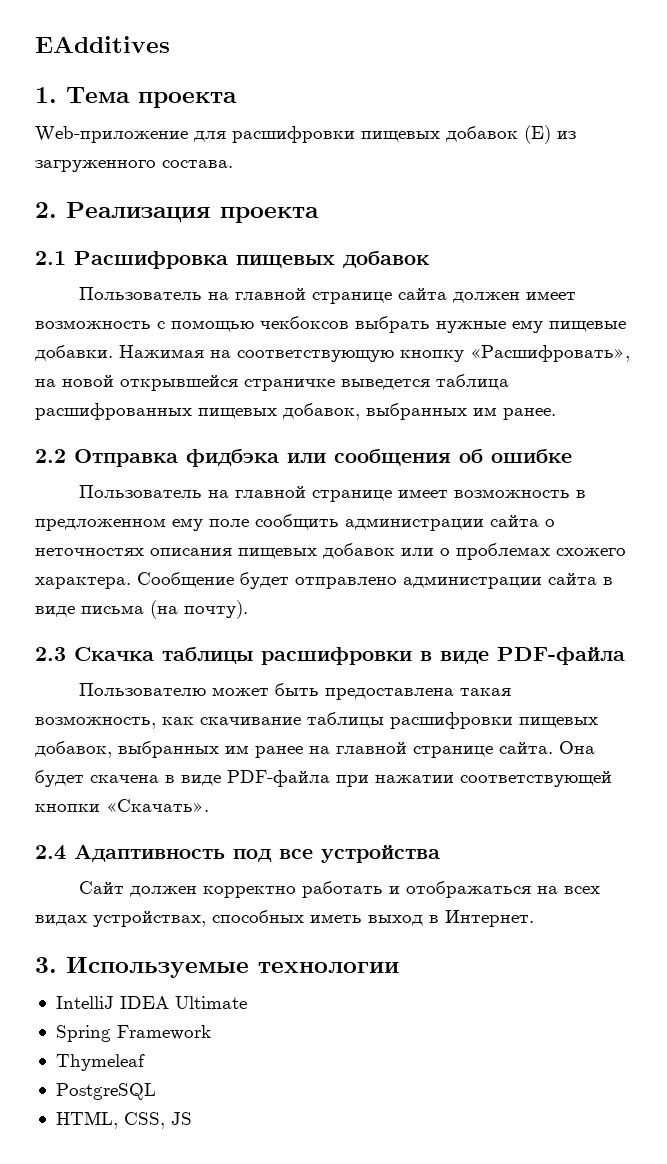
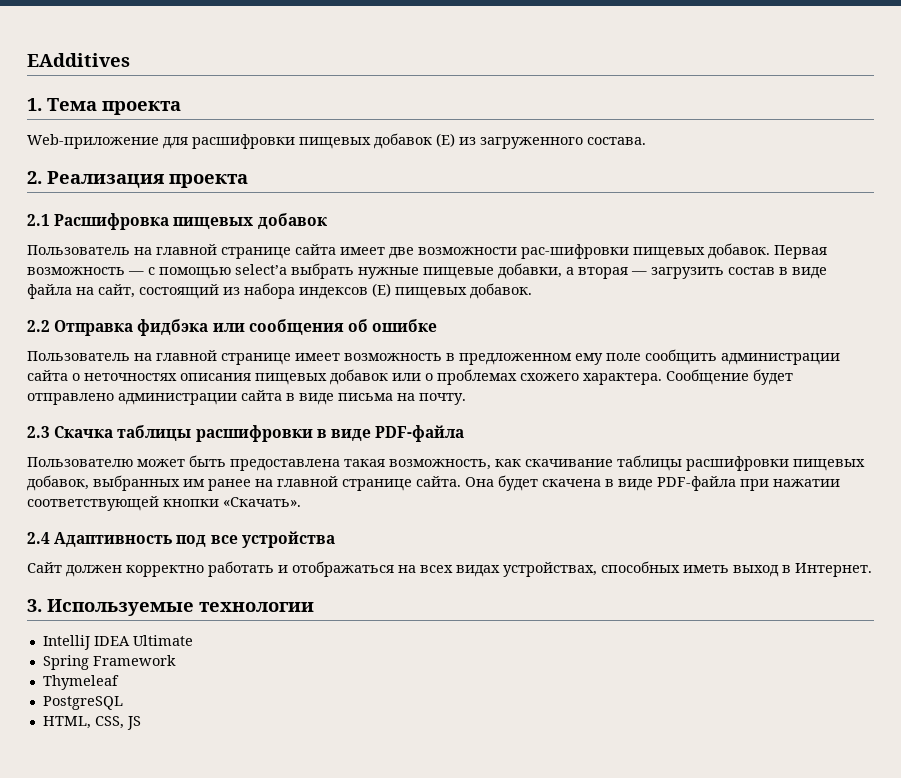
[453,291,577,303] [35,320,151,329] должен имеет возможность -> [340,243,827,259] [27,267,144,275] имеет две возможности рас-шифровки пищевых добавок. Первая возможность —
[260,316,349,329] чекбоксов -> [235,264,287,275] select’a
[512,320,626,333] [35,345,630,362] [35,374,509,391] [35,403,556,420] ему пищевые добавки. Нажимая на соответствующую кнопку «Расшифровать», на новой открывшейся страничке выведется таблица расшифрованных пищевых добавок, выбранных им ранее. -> [423,263,827,279] [27,283,532,299] пищевые добавки, а вторая — загрузить состав в виде файла на сайт, состоящий из набора индексов (E) пищевых добавок.
[150,600,248,619] (на почту). -> [397,393,466,405] на почту.

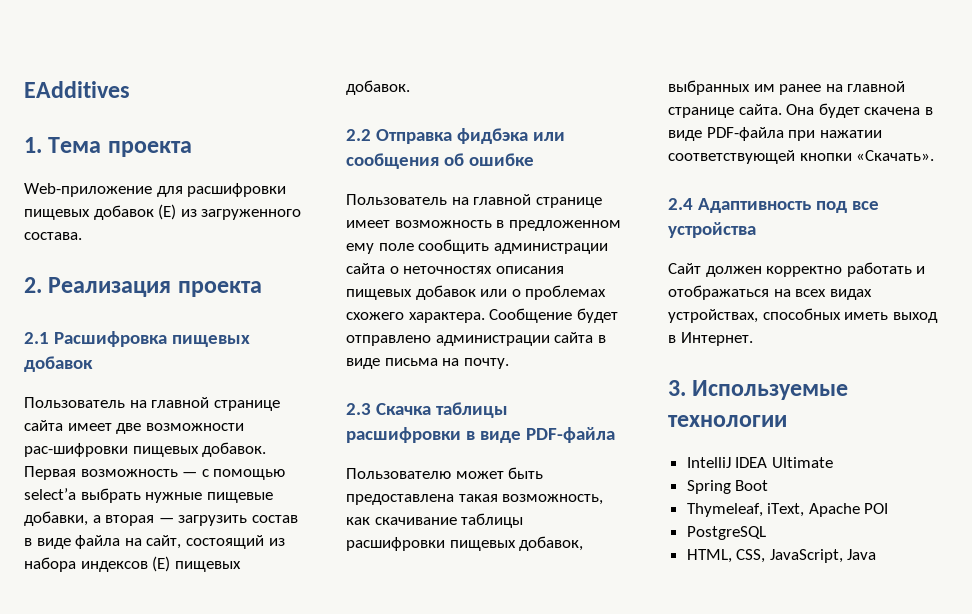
[92,655,176,666] [42,675,119,690] Framework // Thymeleaf -> [735,480,769,491] [686,503,889,517] Boot // Thymeleaf, iText, Apache POI
[126,716,141,730] JS -> [769,549,877,563] JavaScript, Java

